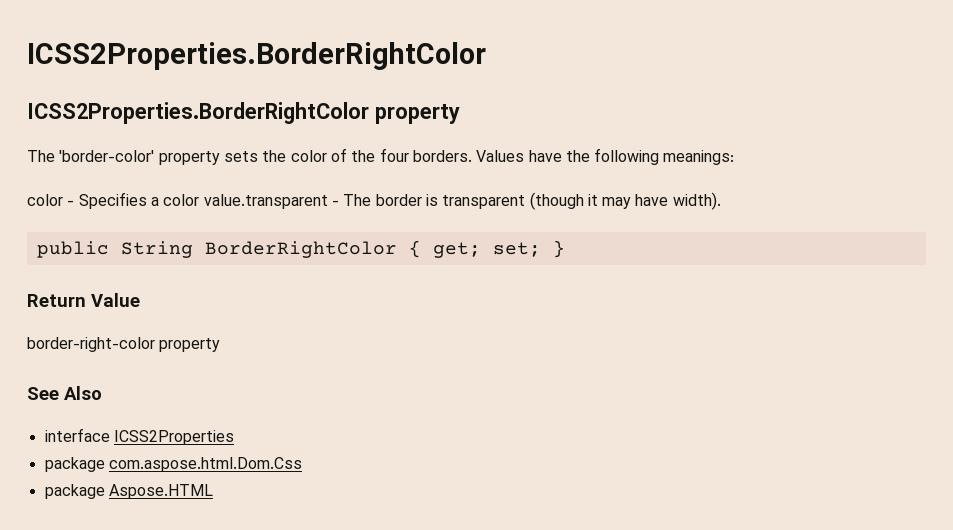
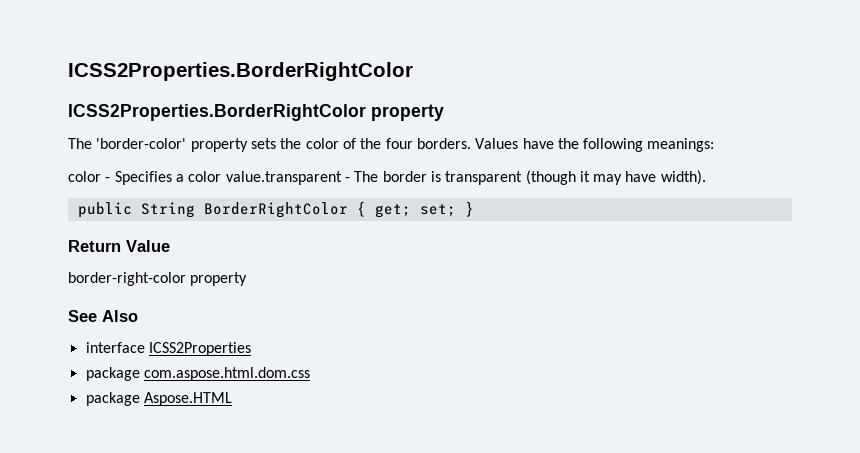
[108,457,302,472] com.aspose.html.Dom.Css -> [143,367,310,381] com.aspose.html.dom.css

